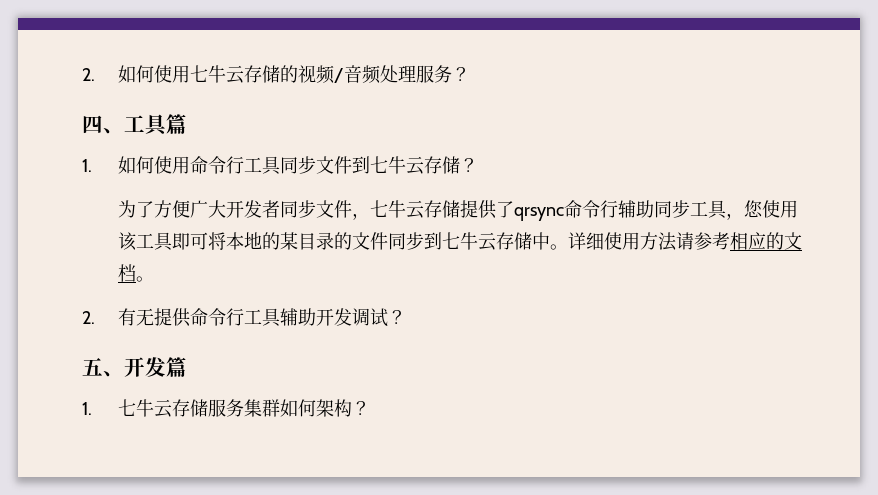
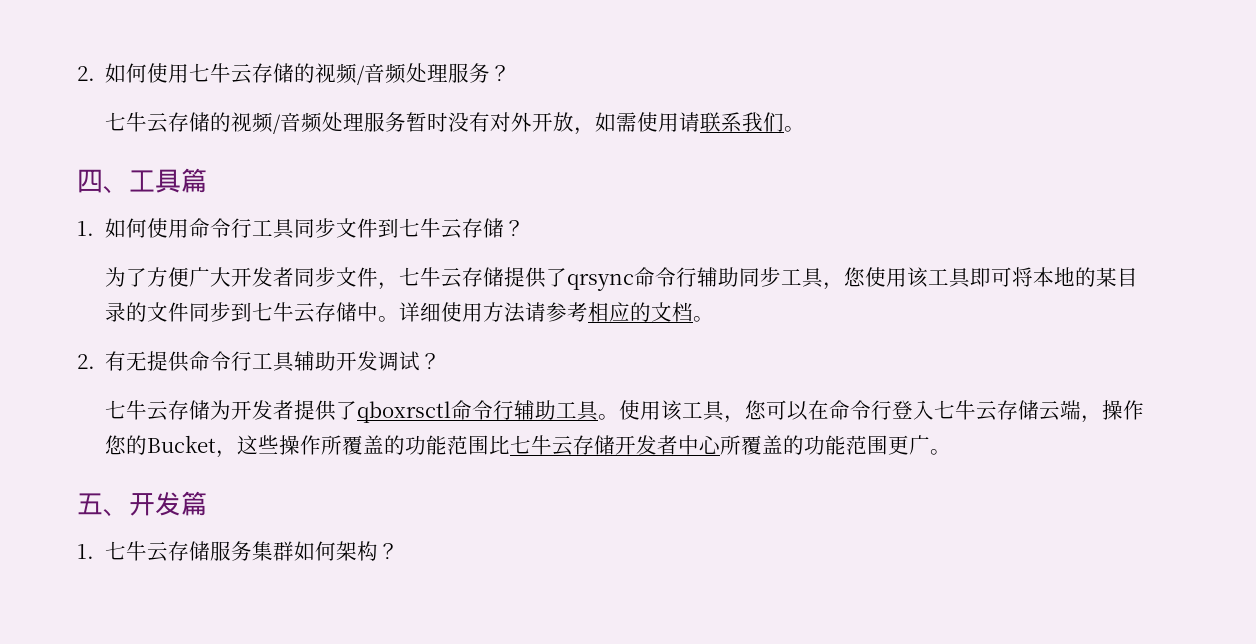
(470, 74) none -> [104,112,805,135] // 七牛云存储的视频/音频处理服务暂时没有对外开放，如需使用请联系我们。
(406, 317) none -> [104,400,1144,423] [104,435,951,458] // 七牛云存储为开发者提供了qboxrsctl命令行辅助工具。使用该工具，您可以在命令行登入七牛云存储云端，操作您的Bucket，这些操作所覆盖的功能范围比七牛云存储开发者中心所覆盖的功能范围更广。

